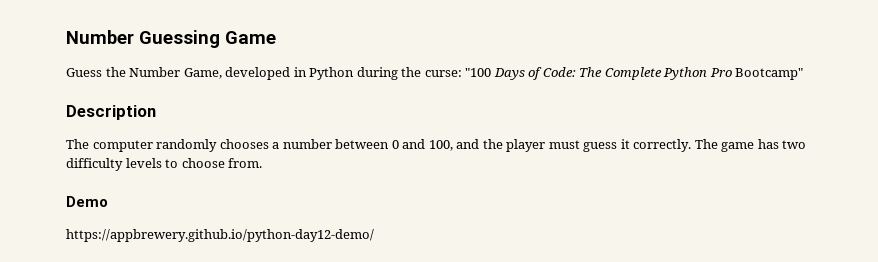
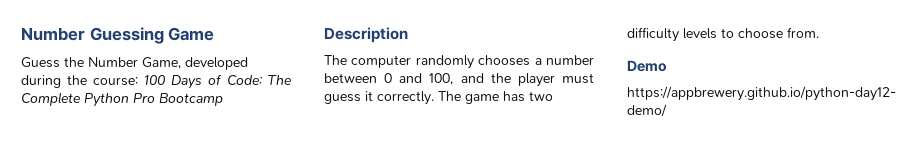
[293,67,492,80] in Python during the curse: "100 -> [21,75,165,88] during the course: 100
[735,68,804,80] Bootcamp" -> [159,93,223,106] Bootcamp

